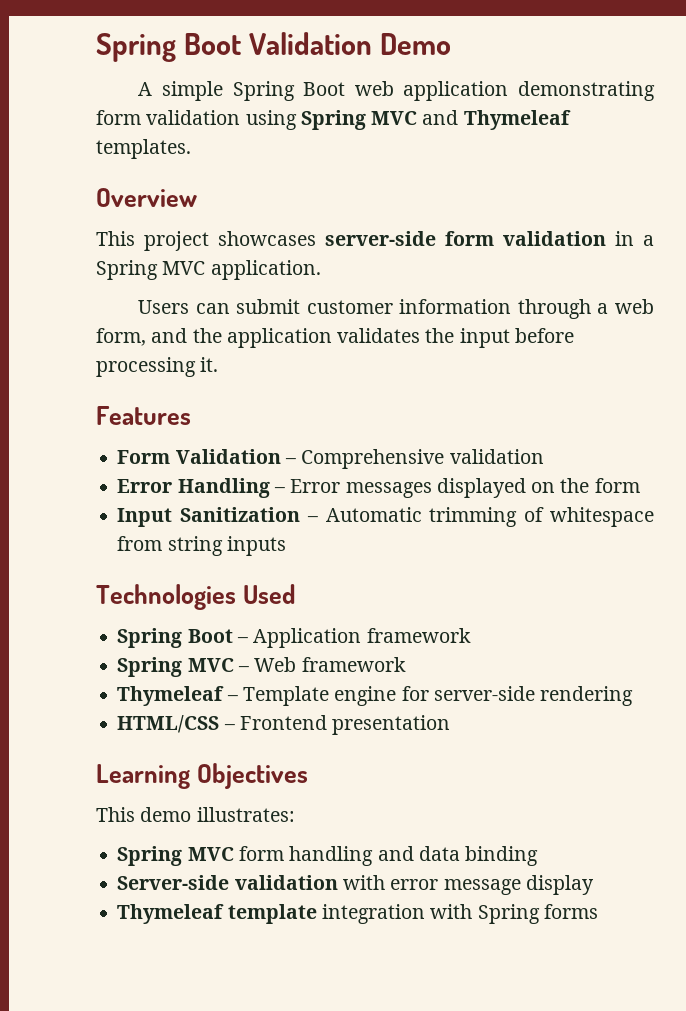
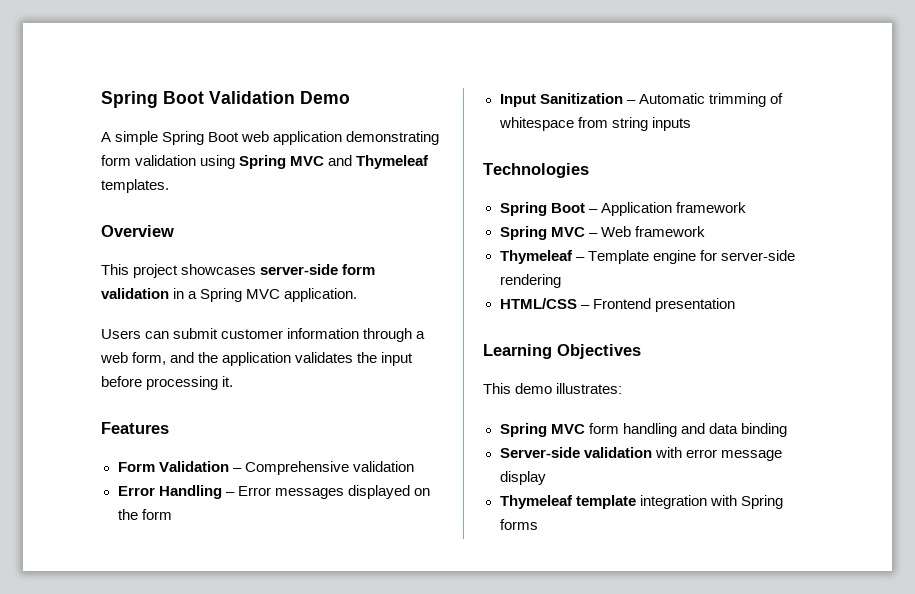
[243,584,297,604] Used -> (589, 170) none

